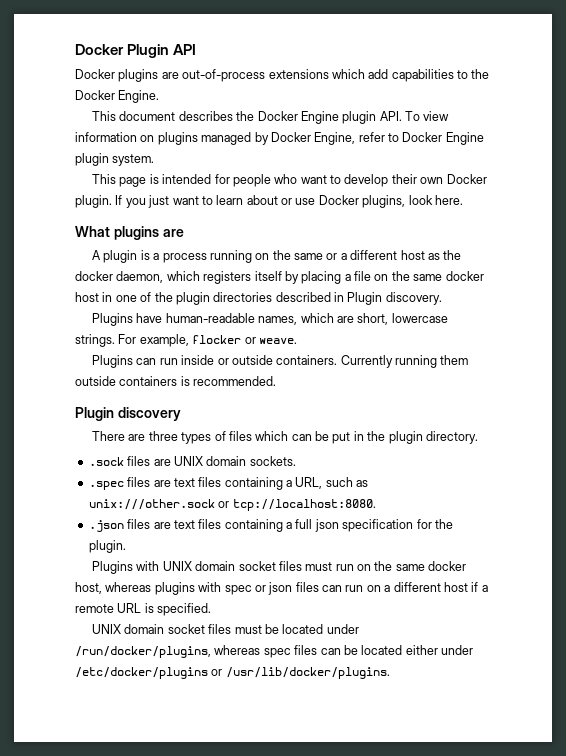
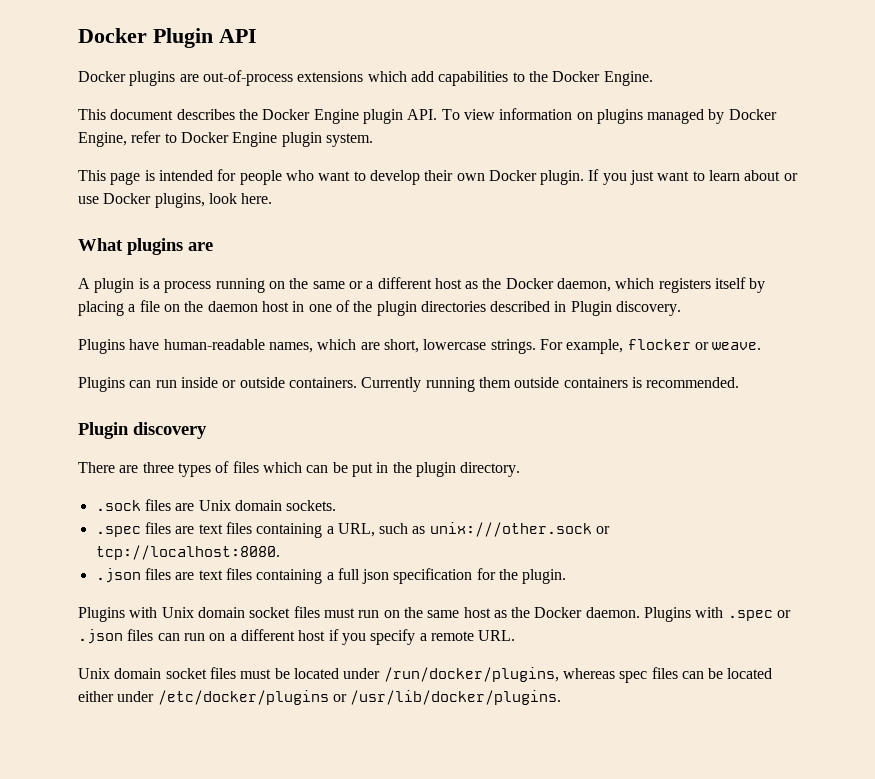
[75,271,113,281] docker -> [505,278,554,289] Docker
[413,271,484,281] same docker -> [207,301,258,312] daemon
[173,456,203,466] UNIX -> [198,500,231,511] Unix
[162,561,192,571] UNIX -> [161,607,194,618] Unix
[428,561,467,571] [75,582,293,595] docker host, whereas plugins with spec or json -> [463,607,792,622] [78,629,123,644] host as the Docker daemon. Plugins with .spec or .json
[481,585,488,592] [75,603,212,616] [92,624,122,634] a remote URL is specified. // UNIX -> [341,629,516,645] [78,668,110,679] you specify a remote URL. // Unix

